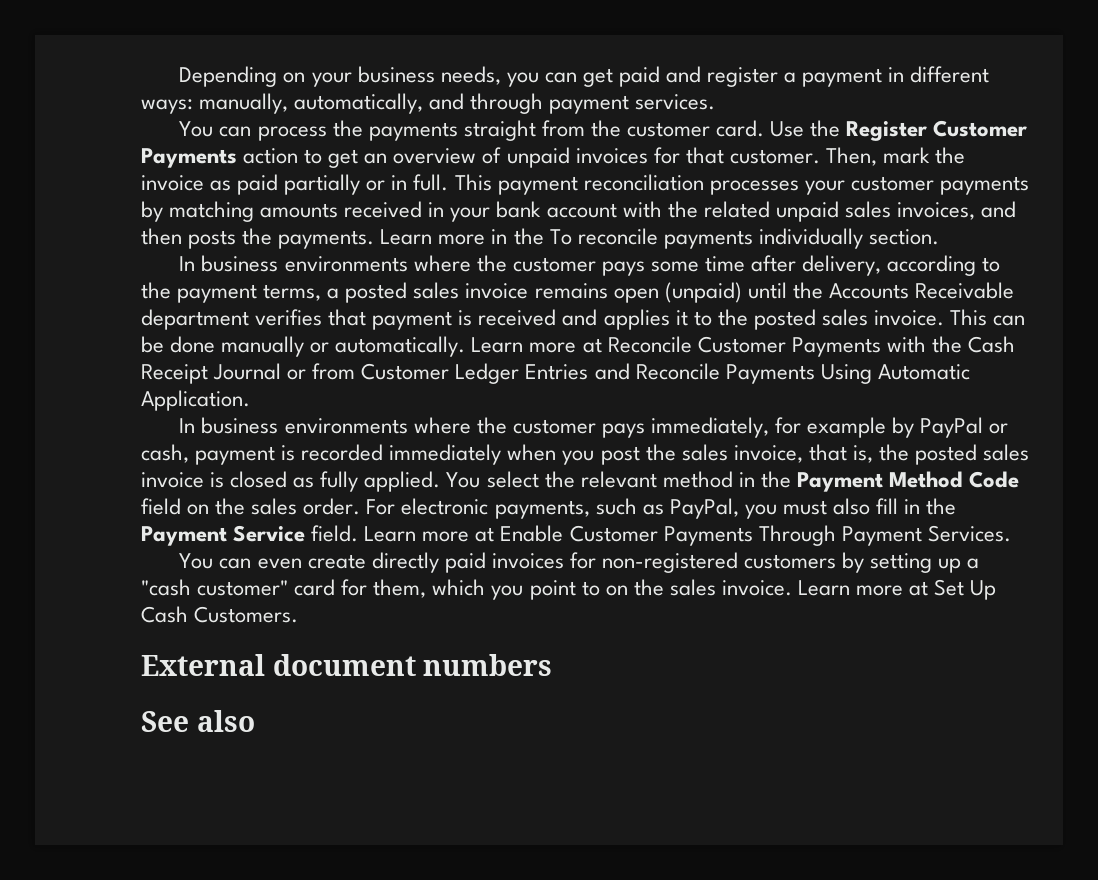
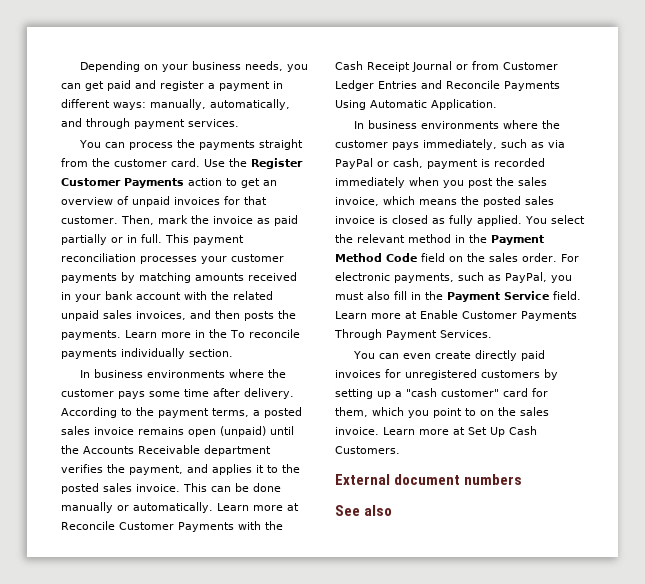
[802,255,977,276] delivery, according -> [244,388,294,399] [61,407,117,418] delivery. According
[328,309,557,330] that payment is received -> [107,464,183,475] the payment,
[774,417,915,438] for example by -> [501,139,565,148] such as via
[808,444,873,463] that is, -> [383,196,457,205] which means
[601,552,738,573] non-registered -> [405,369,477,380] unregistered

